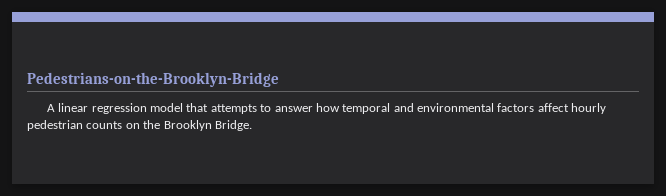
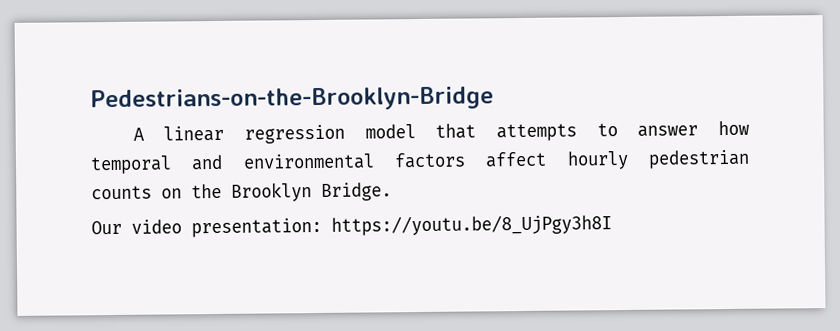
(252, 125) none -> [91,214,612,238] // Our video presentation: https://youtu.be/8_UjPgy3h8I

